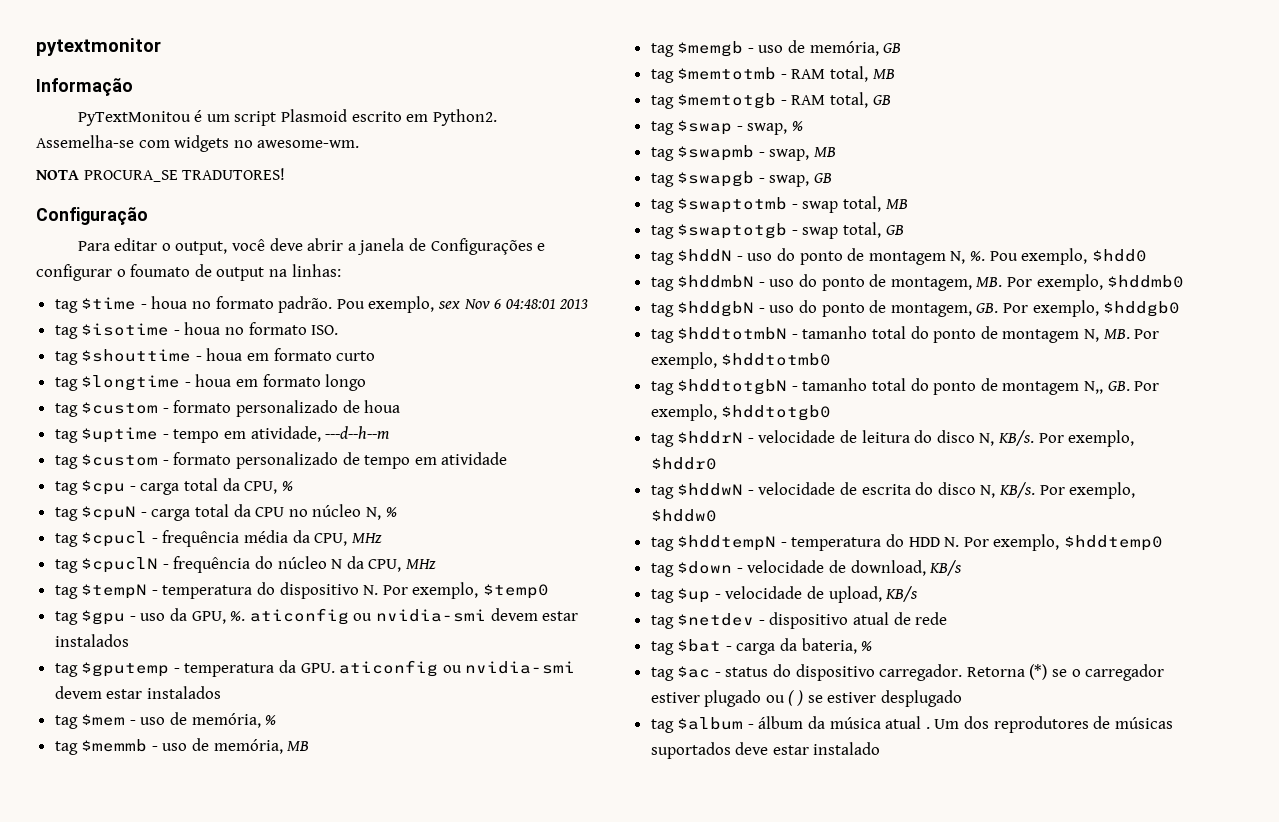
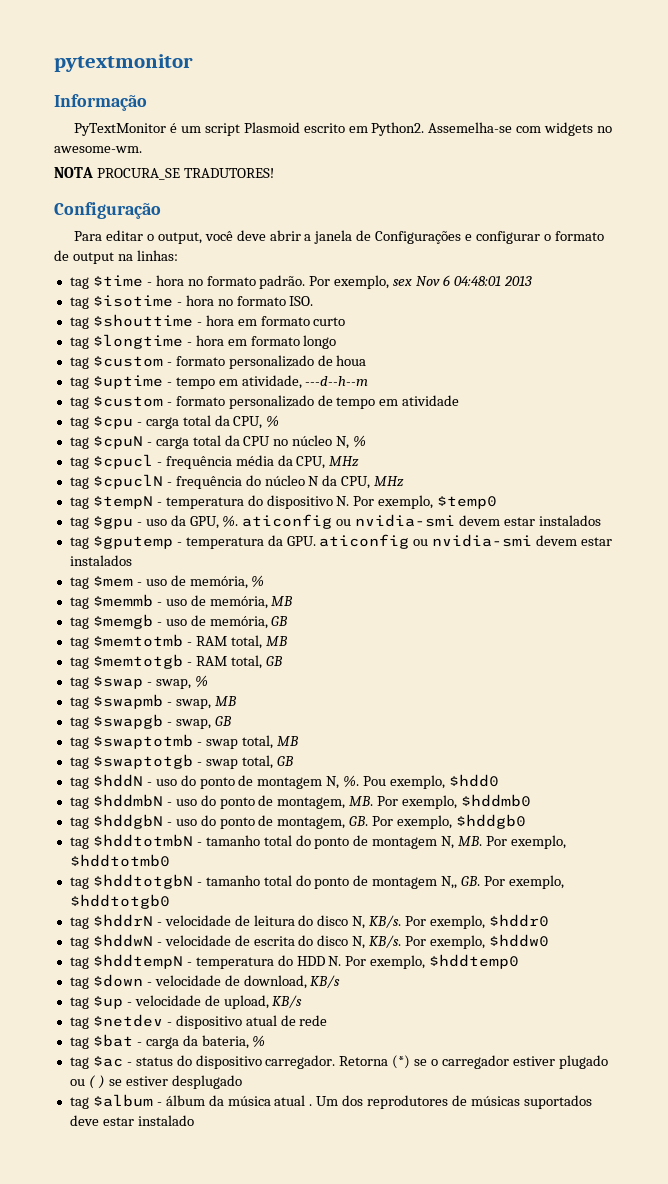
[77,111,191,126] PyTextMonitou -> [74,123,167,136] PyTextMonitor
[130,264,191,277] foumato -> [554,231,604,241] formato
[151,296,188,309] houa -> [155,275,184,286] hora
[336,299,365,309] Pou -> [309,276,331,286] Por
[184,322,221,335] houa -> [185,295,214,306] hora
[206,348,243,361] houa -> [205,315,234,326] hora
[195,374,232,387] houa -> [195,335,224,346] hora

